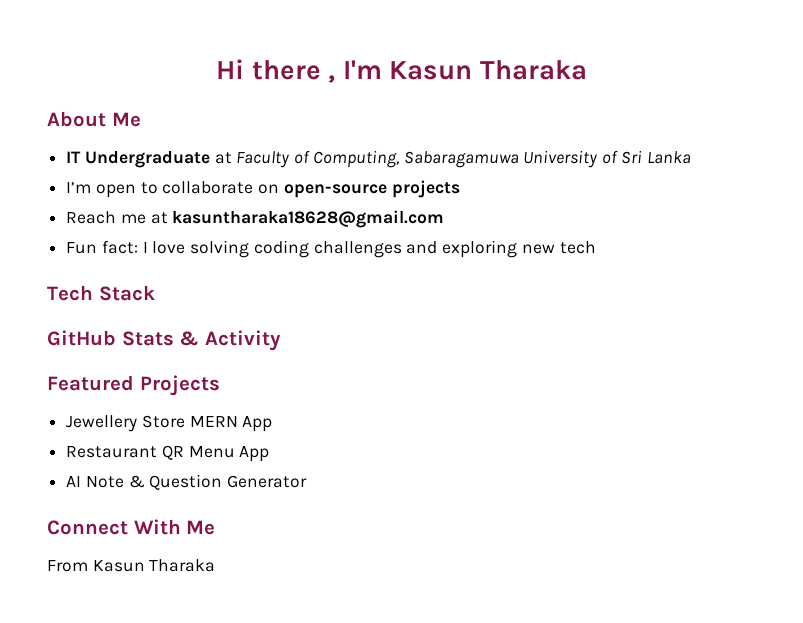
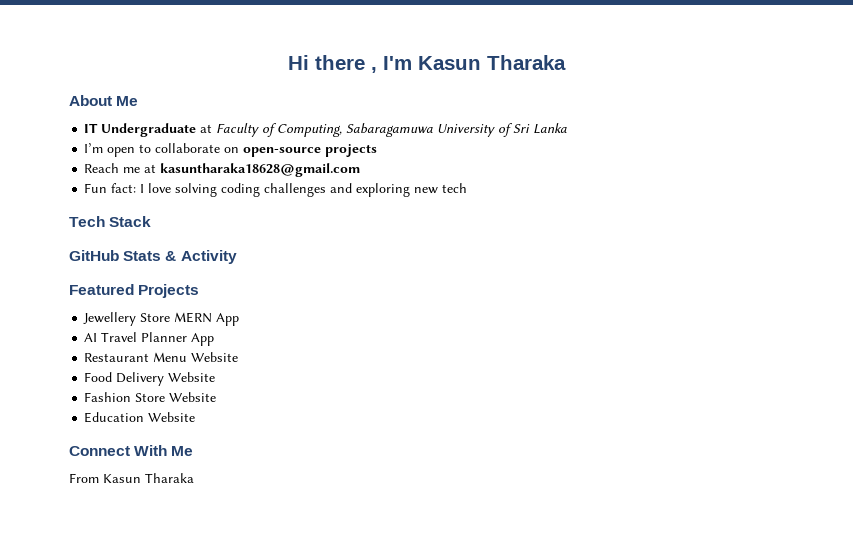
[66,445,270,462] [66,474,308,490] Restaurant QR Menu App // AI Note & Question Generator -> [84,332,215,346] [84,352,239,362] [84,372,216,386] [84,392,217,402] [84,412,196,423] AI Travel Planner App // Restaurant Menu Website // Food Delivery Website // Fashion Store Website // Education Website

